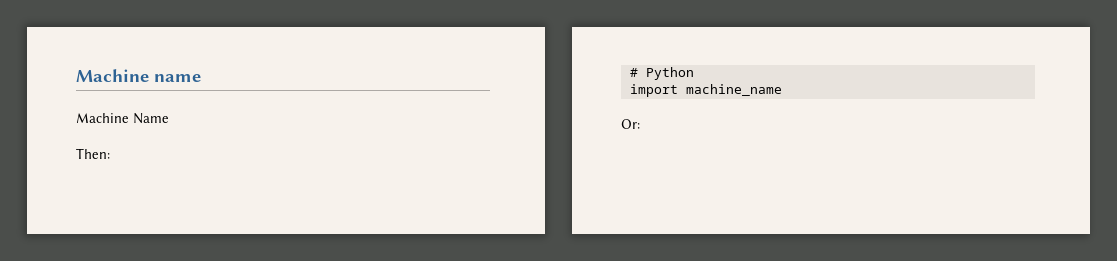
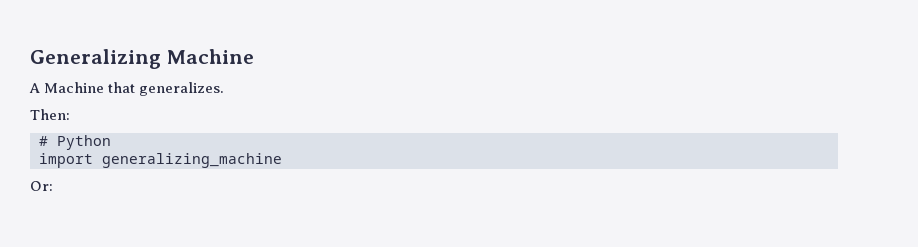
[76,69,201,82] [76,113,169,124] Machine name // Machine Name -> [30,49,254,69] [29,82,225,96] Generalizing Machine // A Machine that generalizes.
[685,84,782,96] machine_name -> [102,153,282,168] generalizing_machine

